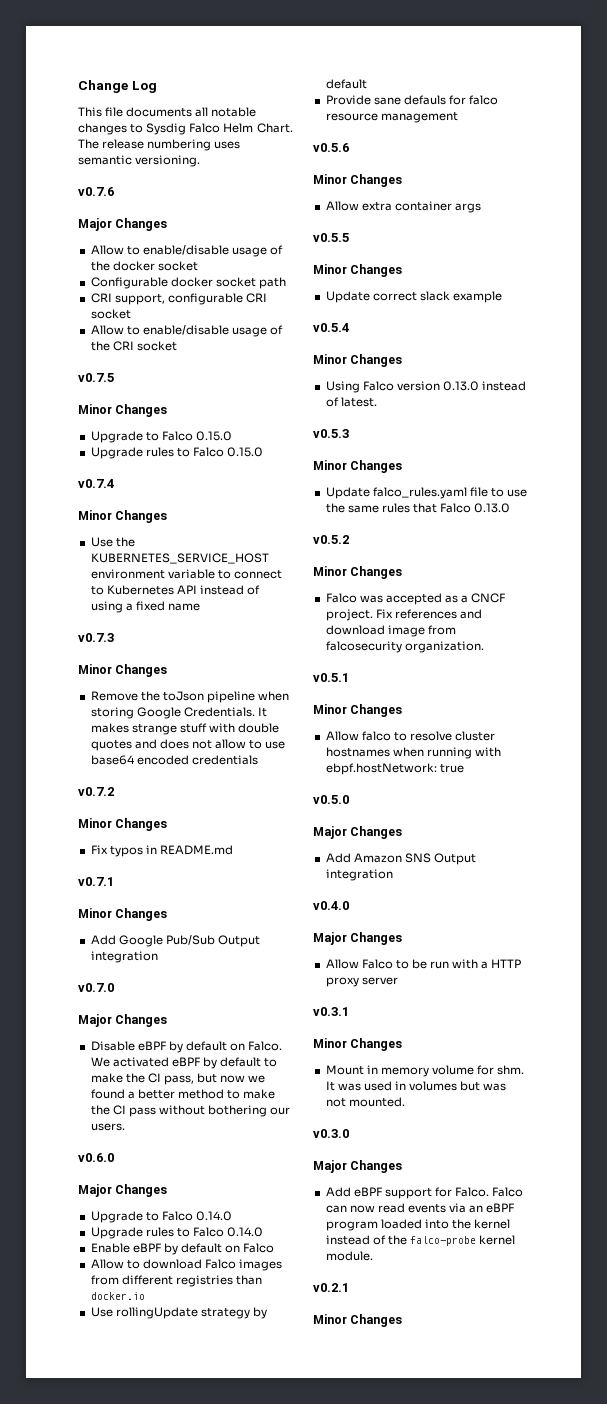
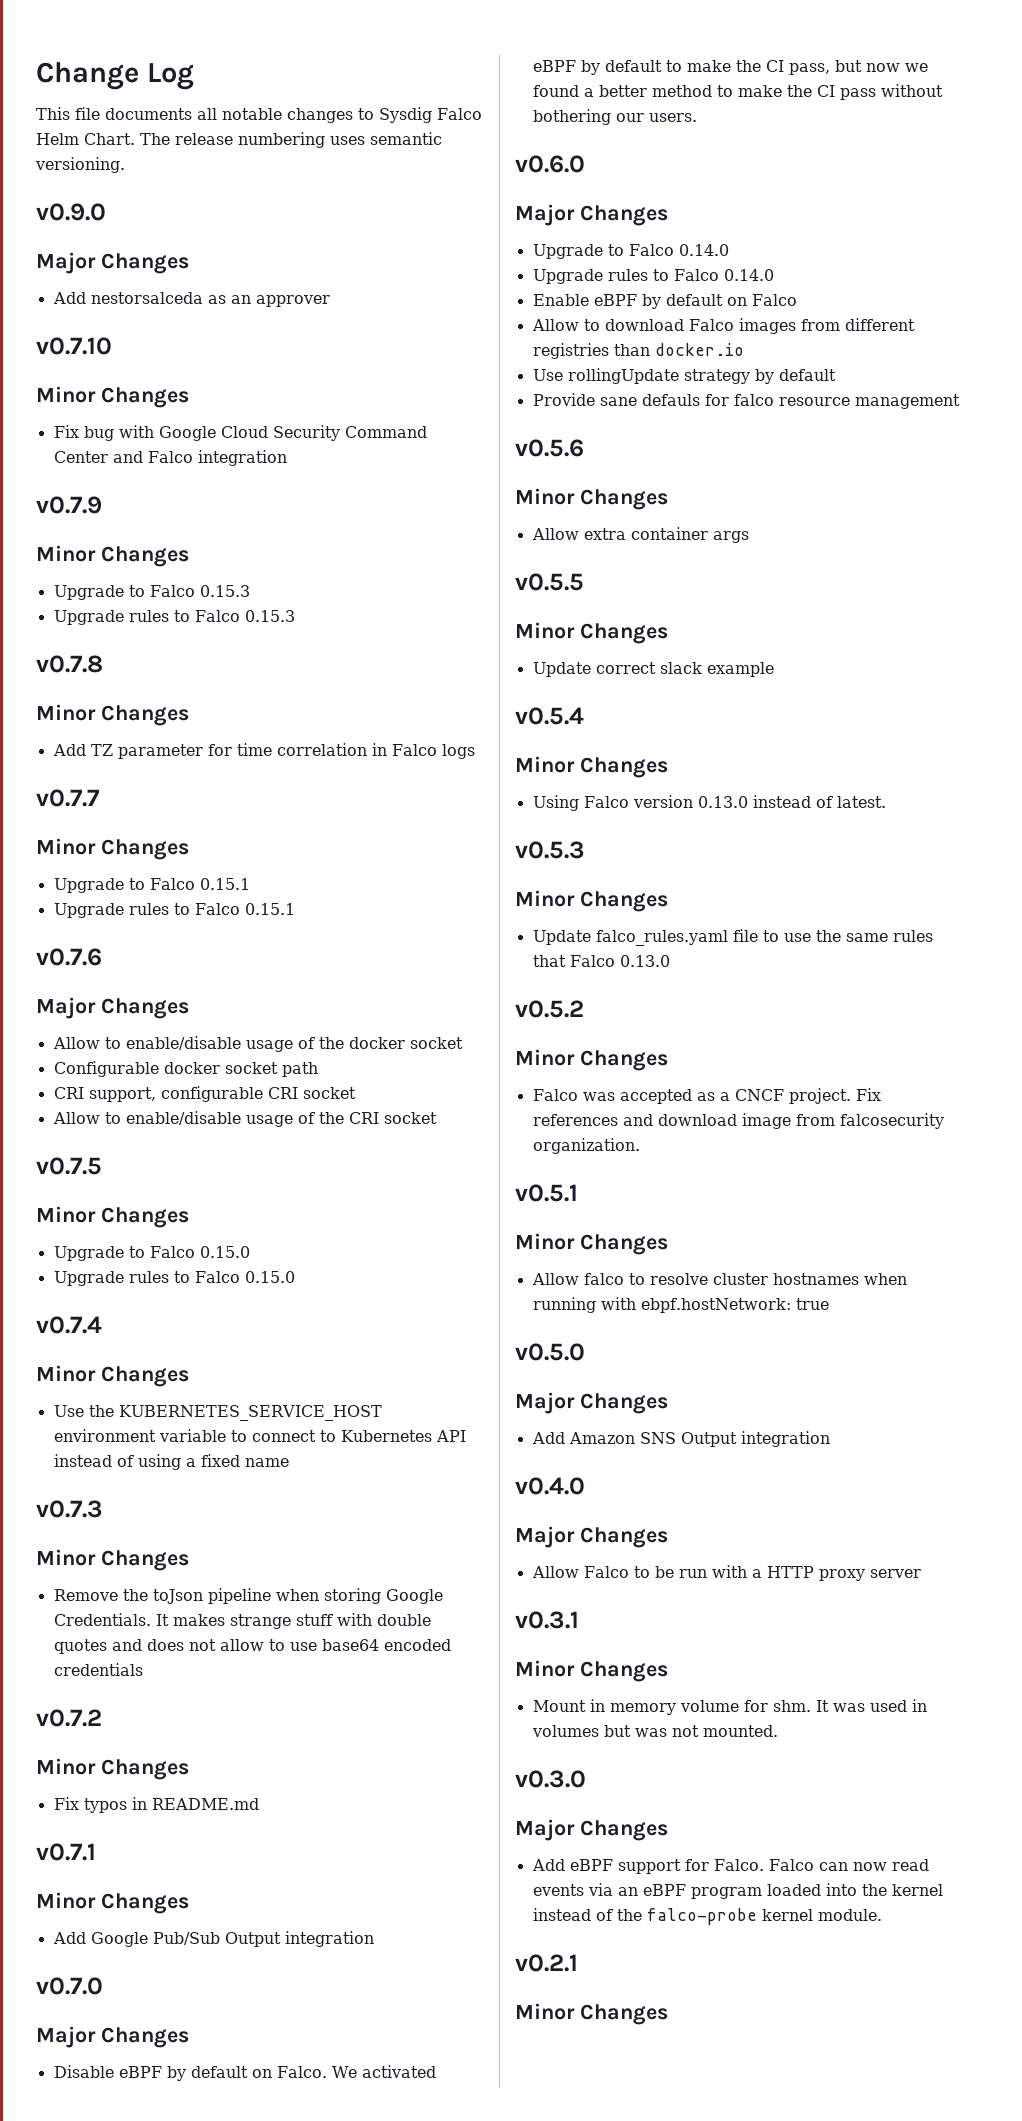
(201, 161) none -> [36,203,106,221] [36,252,189,274] [52,292,330,307] [36,337,112,355] [36,386,189,408] [53,425,427,441] [53,450,287,466] [36,496,102,514] [36,545,189,567] [53,585,250,600] [53,610,295,625] [36,655,103,673] [36,704,189,726] [52,743,475,759] [36,789,99,807] [36,838,189,860] [53,878,250,893] [53,903,295,918] // v0.9.0 // Major Changes // Add nestorsalceda as an approver // v0.7.10 // Minor Changes // Fix bug with Google Cloud Security Command Center and Falco integration // v0.7.9 // Minor Changes // Upgrade to Falco 0.15.3 // Upgrade rules to Falco 0.15.3 // v0.7.8 // Minor Changes // Add TZ parameter for time correlation in Falco logs // v0.7.7 // Minor Changes // Upgrade to Falco 0.15.1 // Upgrade rules to Falco 0.15.1

